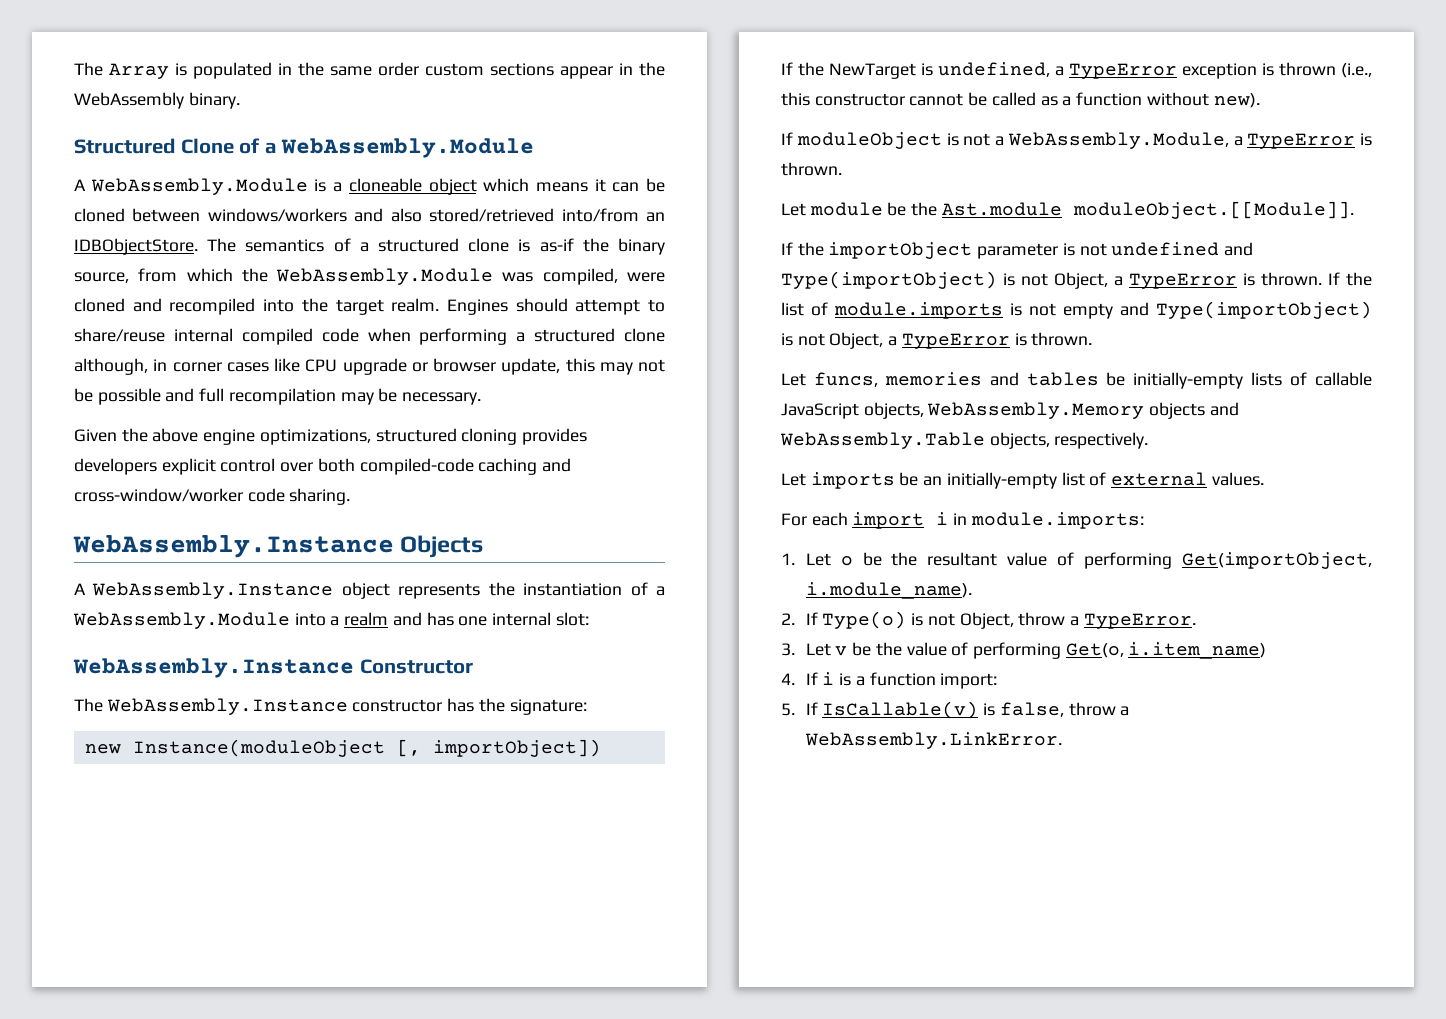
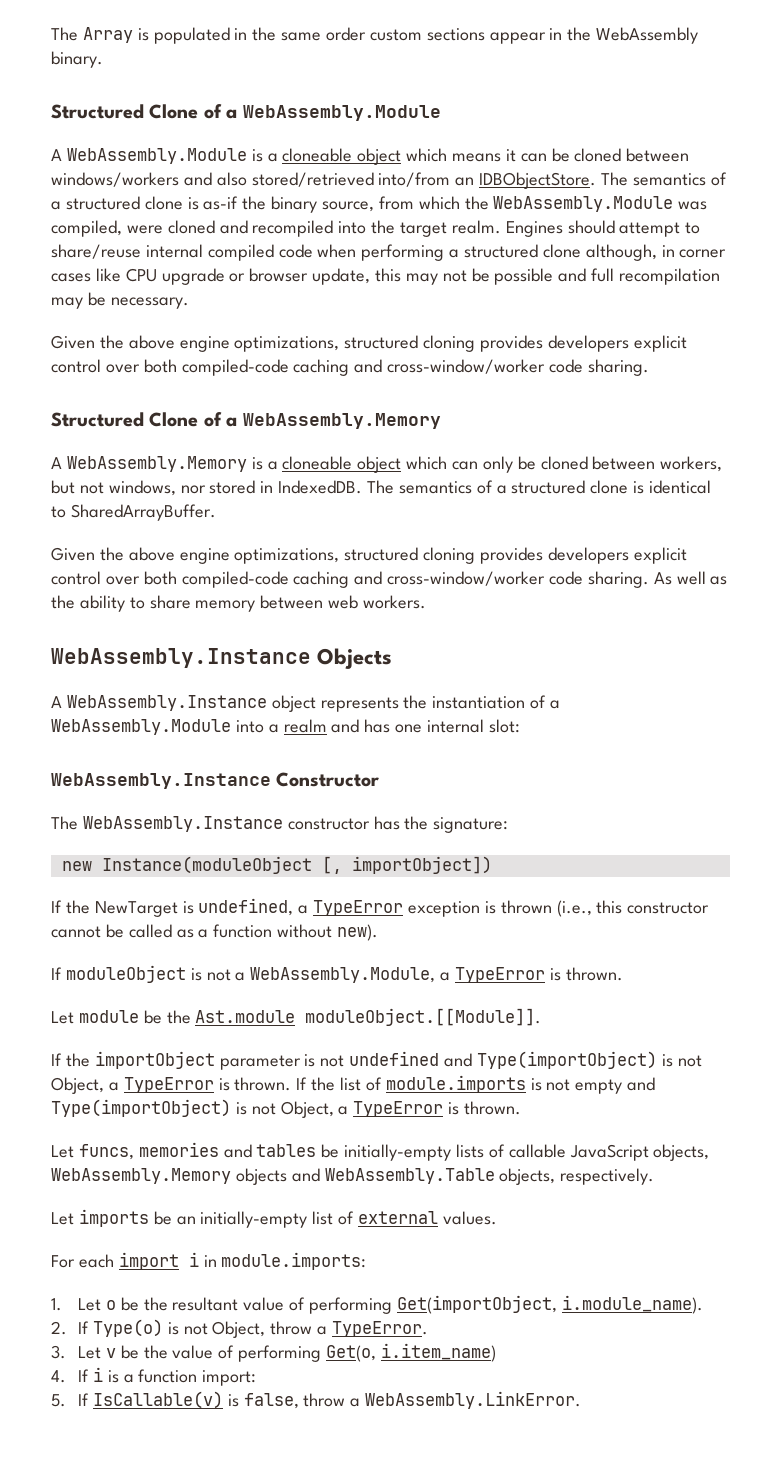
(351, 496) none -> [51,412,441,429] [51,456,723,473] [51,480,712,496] [51,504,216,521] [51,547,687,564] [51,571,728,588] [51,595,427,612] // Structured Clone of a WebAssembly.Memory // A WebAssembly.Memory is a cloneable object which can only be cloned between workers, but not windows, nor stored in IndexedDB. The semantics of a structured clone is identical to SharedArrayBuffer. // Given the above engine optimizations, structured cloning provides developers explicit control over both compiled-code caching and cross-window/worker code sharing. As well as the ability to share memory between web workers.

